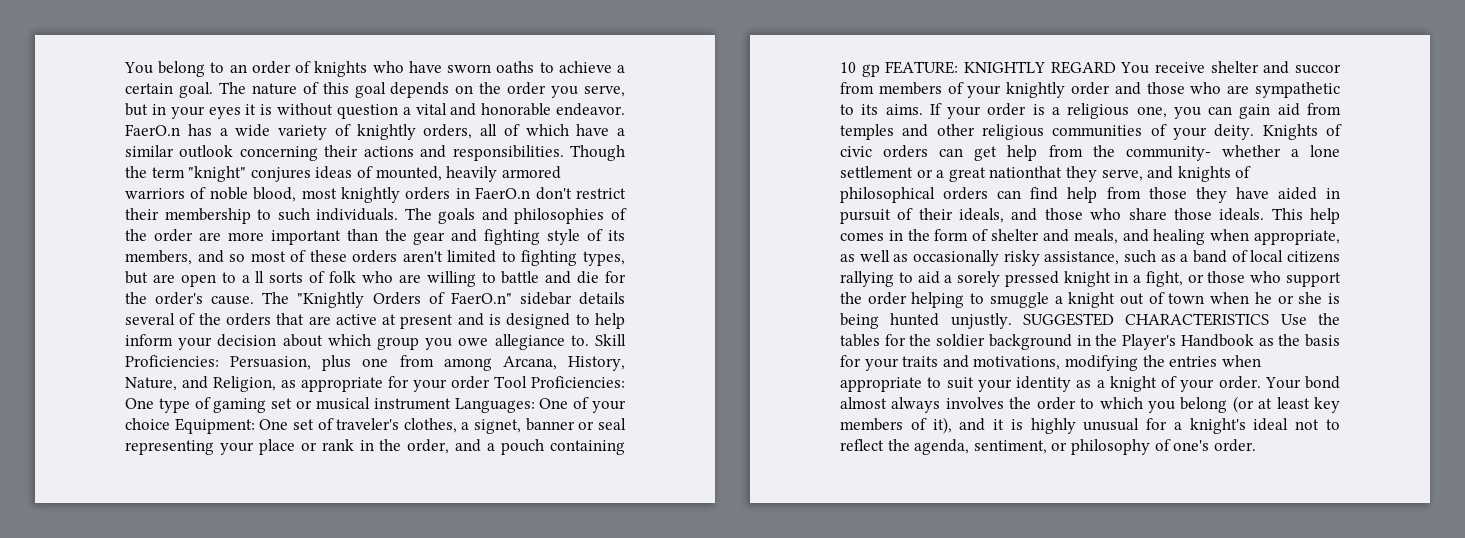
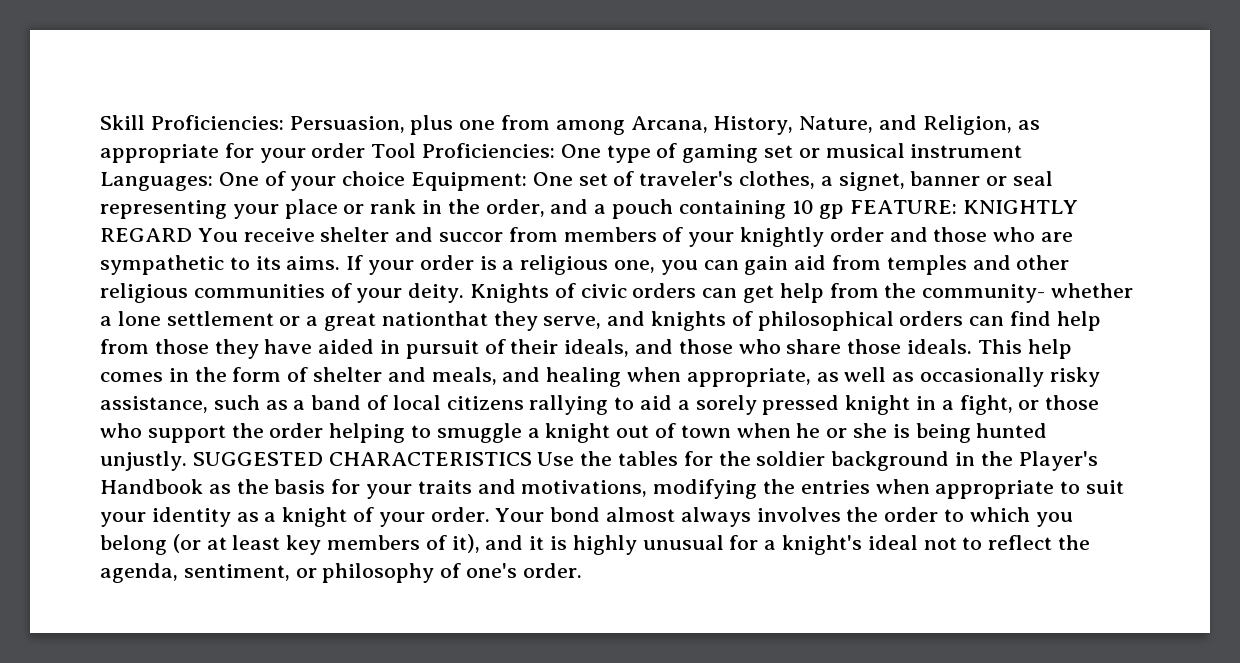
[124,61,625,77] [125,82,625,98] [125,103,625,119] [125,124,625,140] [125,145,625,161] [125,166,561,182] [125,187,626,203] [125,208,627,224] [125,229,625,245] [125,250,625,266] [125,271,626,287] [125,292,625,308] [125,313,626,329] [125,334,589,350] You belong to an order of knights who have sworn oaths to achieve a certain goal. The nature of this goal depends on the order you serve, but in your eyes it is without question a vital and honorable endeavor. FaerO.n has a wide variety of knightly orders, all of which have a similar outlook concerning their actions and responsibilities. Though the term "knight" conjures ideas of mounted, heavily armored warriors of noble blood, most knightly orders in FaerO.n don't restrict their membership to such individuals. The goals and philosophies of the order are more important than the gear and fighting style of its members, and so most of these orders aren't limited to fighting types, but are open to a ll sorts of folk who are willing to battle and die for the order's cause. The "Knightly Orders of FaerO.n" sidebar details several of the orders that are active at present and is designed to help inform your decision about which group you owe allegiance to. -> (100, 122) none

